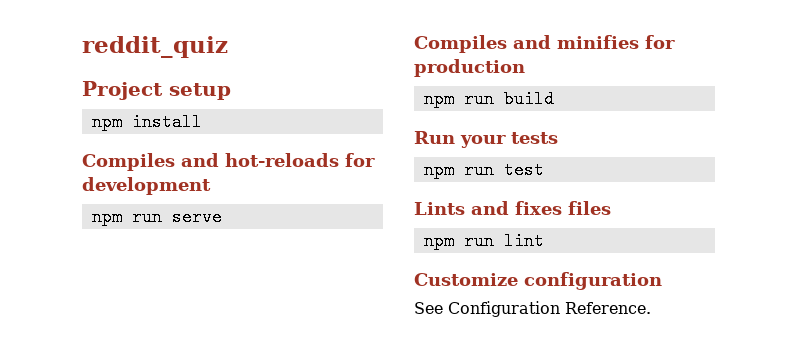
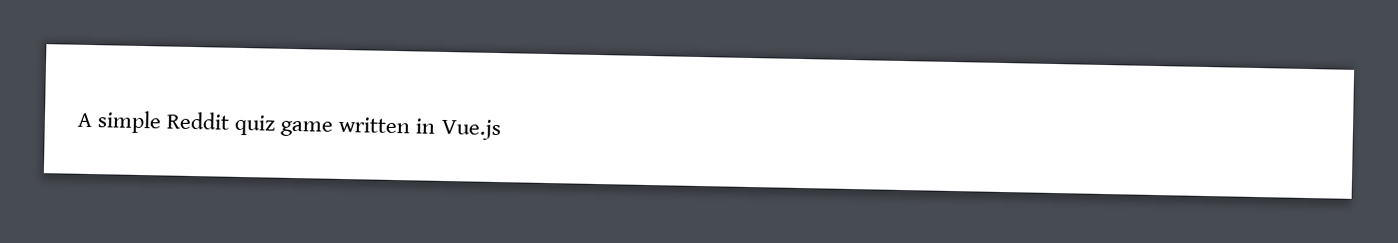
[82,36,228,58] [82,81,231,100] [91,113,202,131] [82,153,375,171] [82,177,211,195] [91,208,222,226] [414,35,675,53] [414,59,525,77] [423,90,554,108] [414,131,558,148] [423,161,544,179] [414,201,611,215] [423,232,544,250] [414,272,662,290] [414,301,651,317] reddit_quiz // Project setup // npm install // Compiles and hot-reloads for development // npm run serve // Compiles and minifies for production // npm run build // Run your tests // npm run test // Lints and fixes files // npm run lint // Customize configuration // See Configuration Reference. -> [77,110,501,141] A simple Reddit quiz game written in Vue.js

